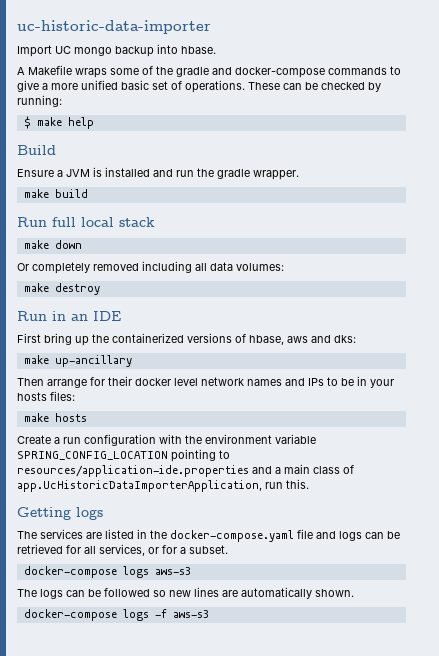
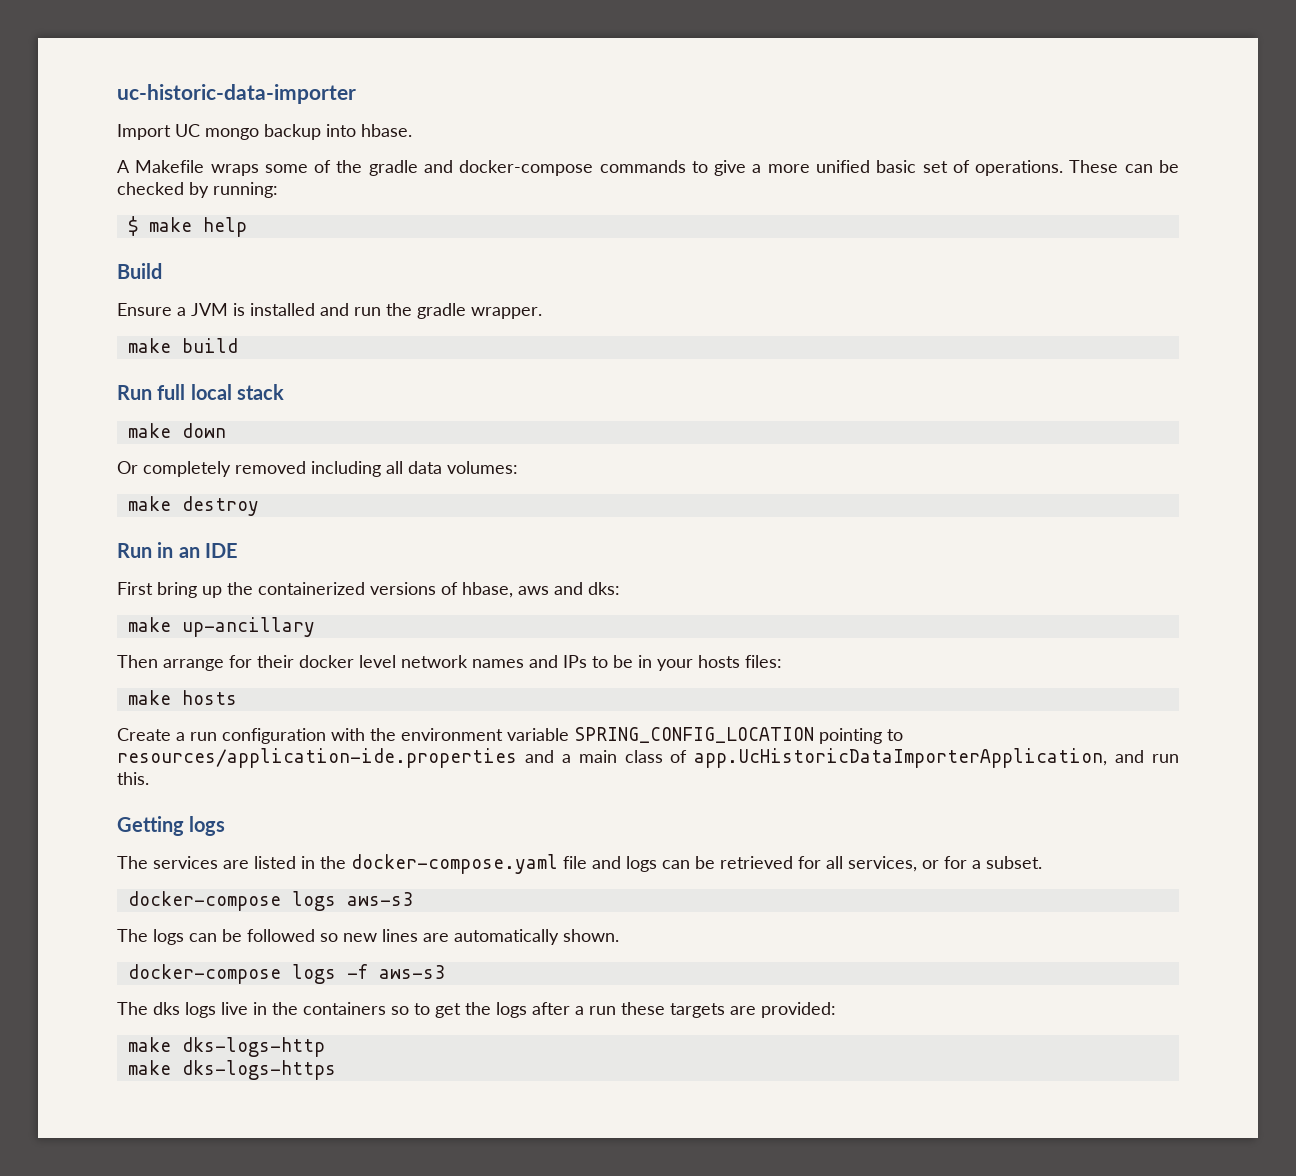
(262, 486) none -> [1115,750,1145,763] and
(209, 614) none -> [117,1002,836,1018] [127,1037,325,1057] [127,1060,336,1080] // The dks logs live in the containers so to get the logs after a run these targets are provided: // make dks-logs-http // make dks-logs-https

